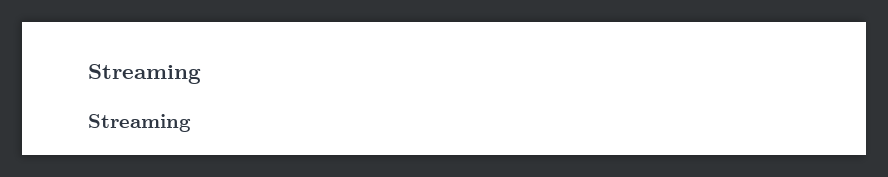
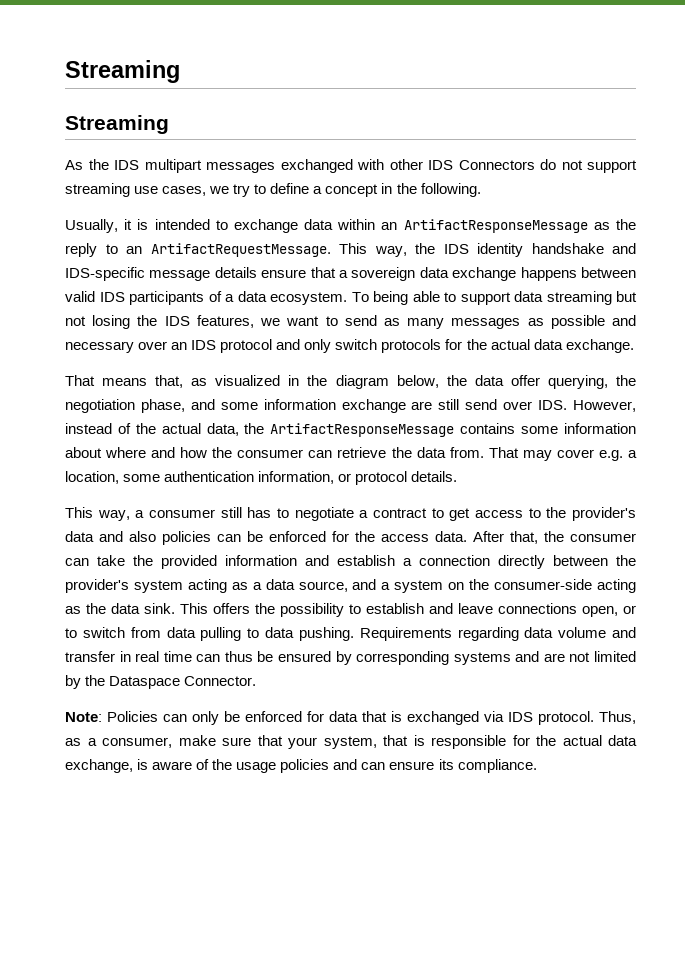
(191, 123) none -> [65,159,637,173] [65,183,481,197] [65,219,637,233] [65,243,636,257] [65,267,636,281] [65,291,637,305] [65,315,637,329] [65,339,634,353] [65,375,637,389] [65,399,637,413] [65,423,636,437] [65,447,637,461] [65,471,458,485] [65,507,637,521] [65,531,636,545] [65,555,636,569] [65,579,636,593] [65,603,636,617] [65,627,636,641] [65,651,636,665] [65,675,257,689] [65,711,636,725] [65,735,637,749] [65,759,537,773] // As the IDS multipart messages exchanged with other IDS Connectors do not support streaming use cases, we try to define a concept in the following. // Usually, it is intended to exchange data within an ArtifactResponseMessage as the reply to an ArtifactRequestMessage. This way, the IDS identity handshake and IDS-specific message details ensure that a sovereign data exchange happens between valid IDS participants of a data ecosystem. To being able to support data streaming but not losing the IDS features, we want to send as many messages as possible and necessary over an IDS protocol and only switch protocols for the actual data exchange. // That means that, as visualized in the diagram below, the data offer querying, the negotiation phase, and some information exchange are still send over IDS. However, instead of the actual data, the ArtifactResponseMessage contains some information about where and how the consumer can retrieve the data from. That may cover e.g. a location, some authentication information, or protocol details. // This way, a consumer still has to negotiate a contract to get access to the provider's data and also policies can be enforced for the access data. After that, the consumer can take the provided information and establish a connection directly between the provider's system acting as a data source, and a system on the consumer-side acting as the data sink. This offers the possibility to establish and leave connections open, or to switch from data pulling to data pushing. Requirements regarding data volume and transfer in real time can thus be ensured by corresponding systems and are not limited by the Dataspace Connector. // Note: Policies can only be enforced for data that is exchanged via IDS protocol. Thus, as a consumer, make sure that your system, that is responsible for the actual data exchange, is aware of the usage policies and can ensure its compliance.

